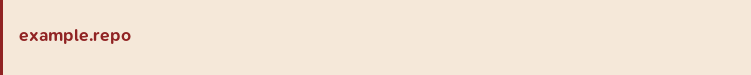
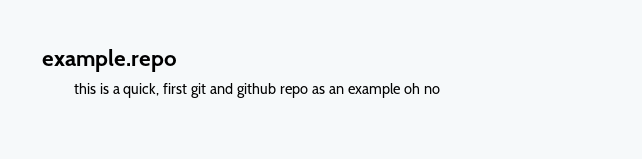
(131, 36) none -> [73,83,440,98] // this is a quick, first git and github repo as an example oh no

